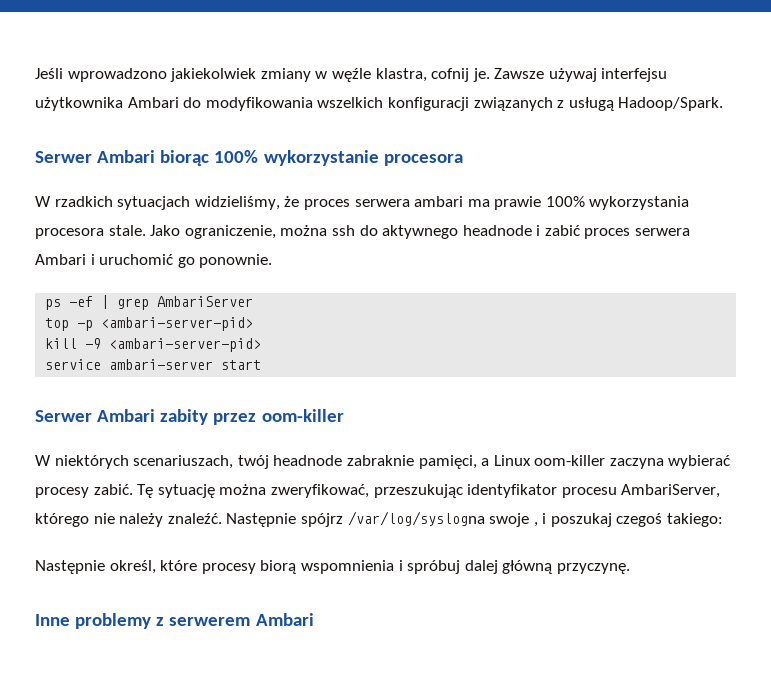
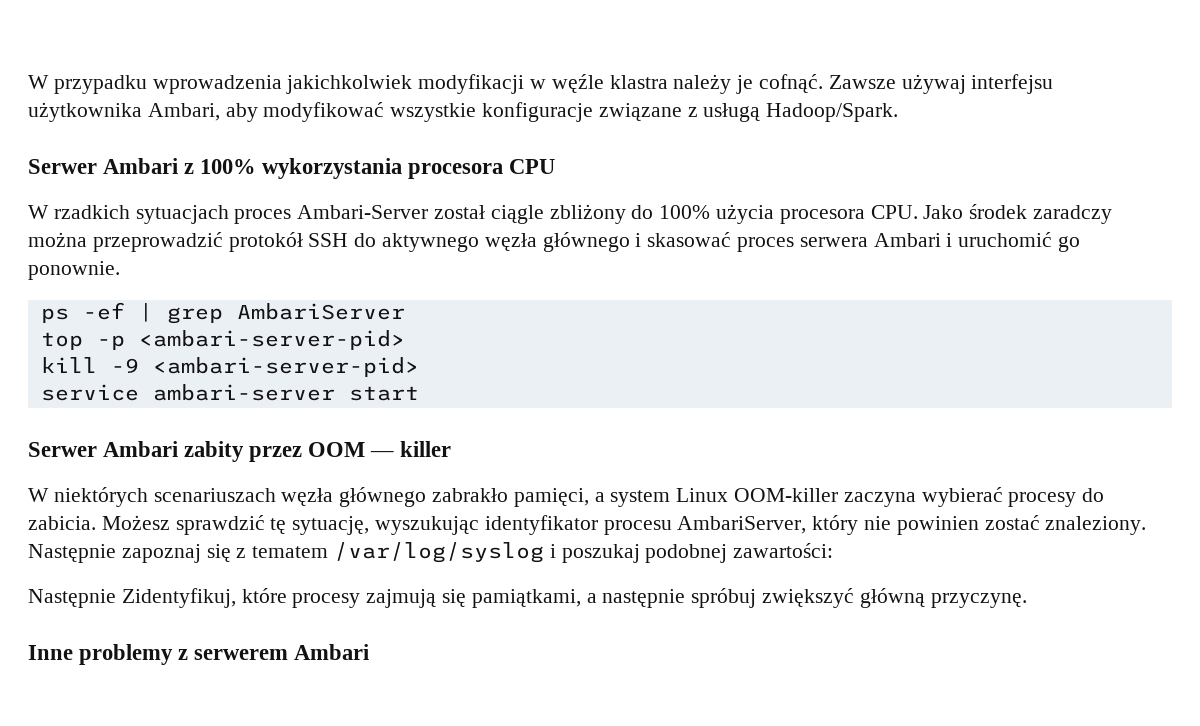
[35,68,668,82] [35,97,553,111] Jeśli wprowadzono jakiekolwiek zmiany w węźle klastra, cofnij je. Zawsze używaj interfejsu użytkownika Ambari do modyfikowania wszelkich konfiguracji związanych -> [28,74,1054,94] [28,102,682,122] W przypadku wprowadzenia jakichkolwiek modyfikacji w węźle klastra należy je cofnąć. Zawsze używaj interfejsu użytkownika Ambari, aby modyfikować wszystkie konfiguracje związane
[160,150,463,166] biorąc 100% wykorzystanie procesora -> [184,158,556,179] z 100% wykorzystania procesora CPU
[194,196,690,210] [35,225,580,239] widzieliśmy, że proces serwera ambari ma prawie 100% wykorzystania procesora stale. Jako ograniczenie, można ssh do aktywnego headnode i zabić -> [234,204,1113,224] [28,232,732,252] proces Ambari-Server został ciągle zbliżony do 100% użycia procesora CPU. Jako środek zaradczy można przeprowadzić protokół SSH do aktywnego węzła głównego i skasować
[261,409,344,422] oom-killer -> [308,441,452,457] OOM — killer
[133,455,731,469] [35,484,721,498] [35,511,724,527] [35,560,156,574] scenariuszach, twój headnode zabraknie pamięci, a Linux oom-killer zaczyna wybierać procesy zabić. Tę sytuację można zweryfikować, przeszukując identyfikator procesu AmbariServer, którego nie należy znaleźć. Następnie spójrz /var/log/syslogna swoje , i poszukaj czegoś takiego: // Następnie określ, -> [153,487,1105,507] [28,515,1147,535] [28,542,834,563] [28,588,236,608] scenariuszach węzła głównego zabrakło pamięci, a system Linux OOM-killer zaczyna wybierać procesy do zabicia. Możesz sprawdzić tę sytuację, wyszukując identyfikator procesu AmbariServer, który nie powinien zostać znaleziony. Następnie zapoznaj się z tematem /var/log/syslog i poszukaj podobnej zawartości: // Następnie Zidentyfikuj,
[260,560,498,574] biorą wspomnienia i spróbuj dalej -> [366,588,855,608] zajmują się pamiątkami, a następnie spróbuj zwiększyć

